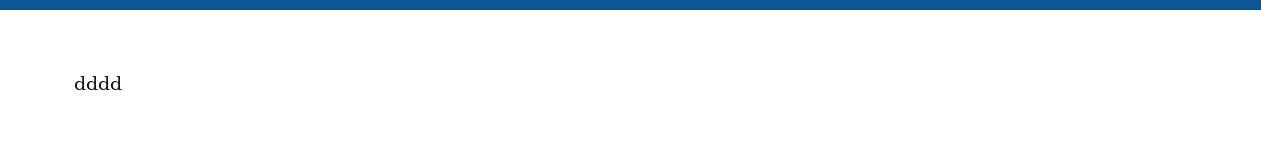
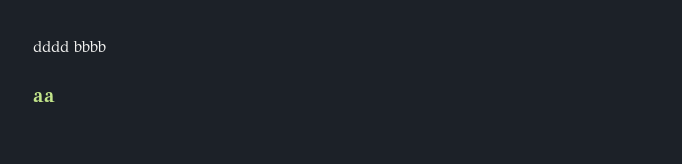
(122, 83) none -> [73,41,106,52] [33,92,55,102] bbbb // aa

